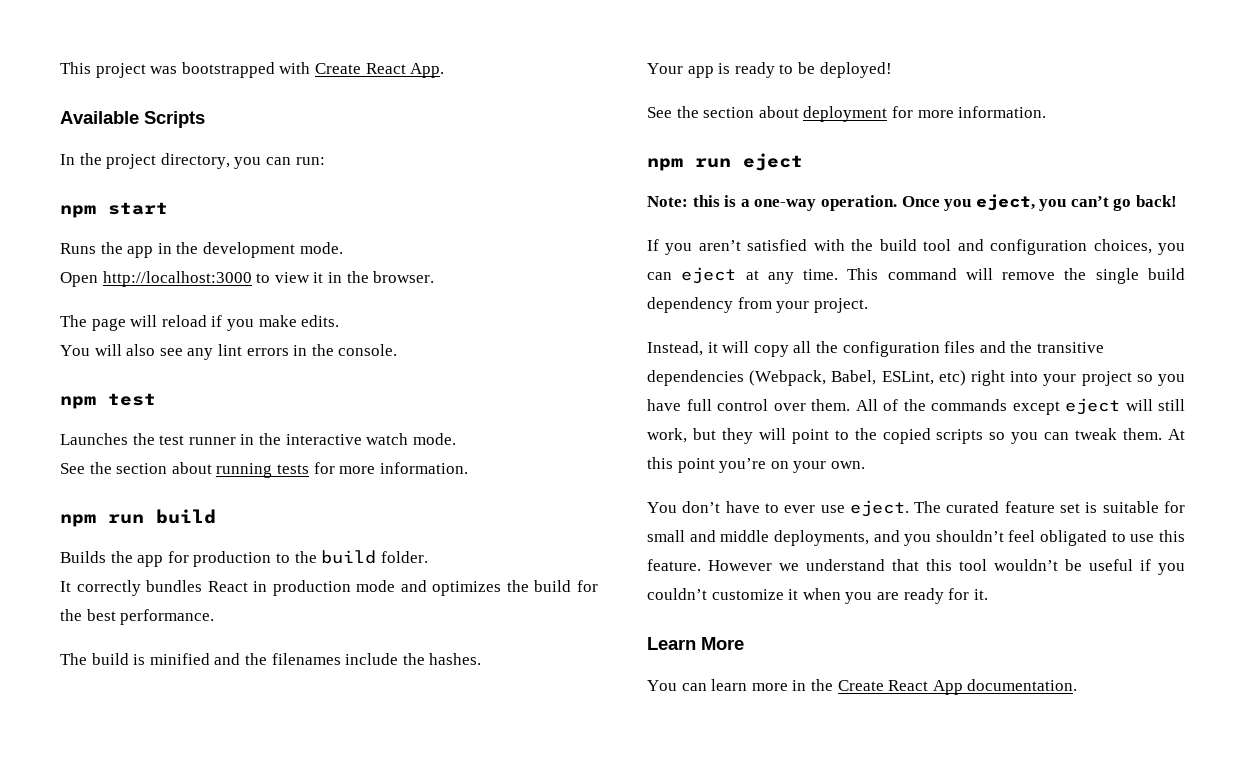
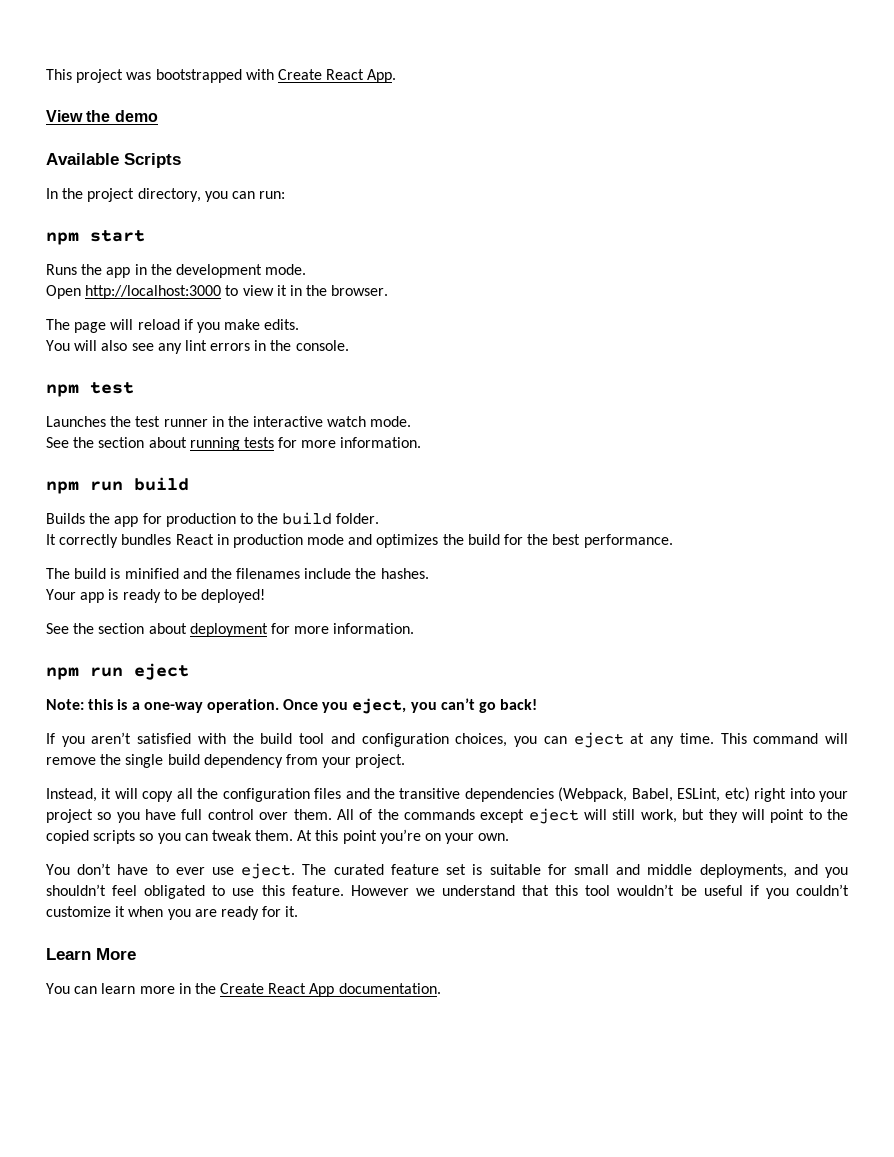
(445, 70) none -> [46,110,158,122] // View the demo

